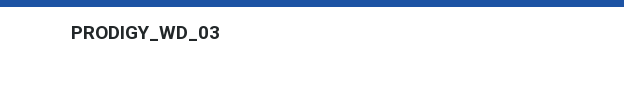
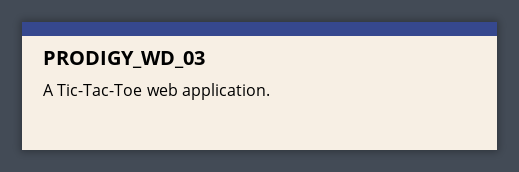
(220, 33) none -> [43,83,270,100] // A Tic-Tac-Toe web application.

